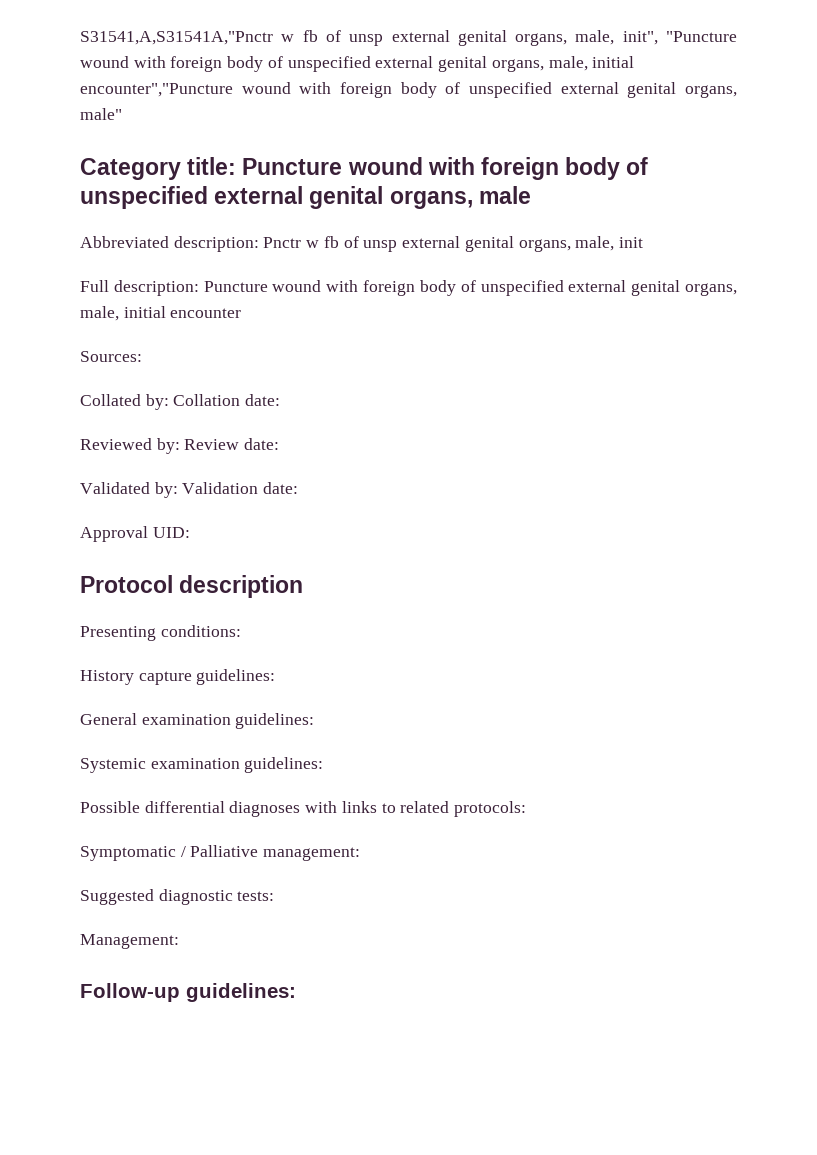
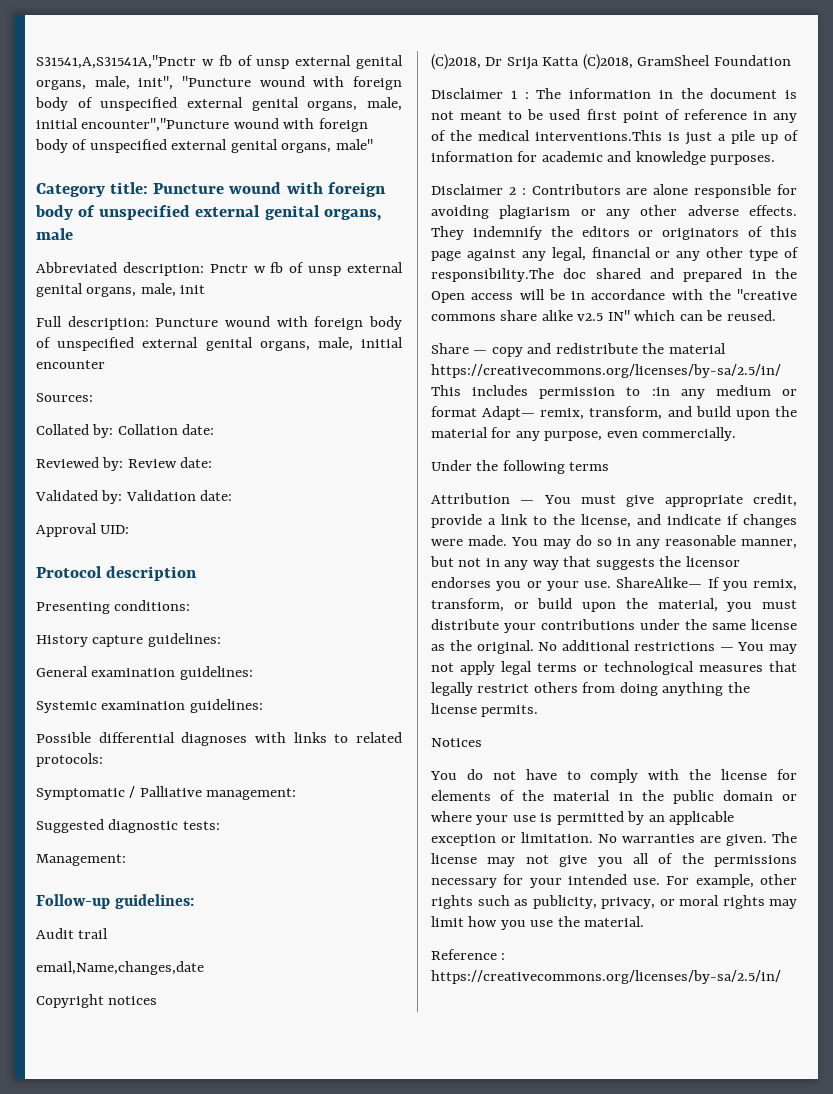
(296, 992) none -> [36,928,109,939] [36,961,204,975] [36,994,158,1008] [431,54,791,70] [431,88,797,99] [431,109,797,123] [431,130,799,145] [431,151,776,165] [431,184,797,198] [431,205,797,219] [431,226,797,240] [431,247,799,261] [431,268,797,282] [431,289,797,303] [431,310,776,321] [431,343,726,357] [431,364,781,378] [431,385,797,399] [431,406,797,420] [431,427,737,441] [431,460,610,474] [431,493,797,507] [431,514,797,528] [431,535,797,549] [430,556,740,570] [431,577,797,591] [431,598,797,612] [431,619,797,633] [431,640,797,654] [431,661,797,675] [431,682,750,696] [431,703,539,717] [431,738,482,747] [430,769,797,783] [431,790,797,804] [431,811,735,825] [431,832,797,846] [431,853,797,867] [431,874,797,888] [431,895,797,909] [431,916,645,930] [431,949,506,960] [431,970,781,984] // Audit trail // email,Name,changes,date // Copyright notices // (C)2018, Dr Srija Katta (C)2018, GramSheel Foundation // Disclaimer 1 : The information in the document is not meant to be used first point of reference in any of the medical interventions.This is just a pile up of information for academic and knowledge purposes. // Disclaimer 2 : Contributors are alone responsible for avoiding plagiarism or any other adverse effects. They indemnify the editors or originators of this page against any legal, financial or any other type of responsibility.The doc shared and prepared in the Open access will be in accordance with the "creative commons share alike v2.5 IN" which can be reused. // Share — copy and redistribute the material https://creativecommons.org/licenses/by-sa/2.5/in/ This includes permission to :in any medium or format Adapt— remix, transform, and build upon the material for any purpose, even commercially. // Under the following terms // Attribution — You must give appropriate credit, provide a link to the license, and indicate if changes were made. You may do so in any reasonable manner, but not in any way that suggests the licensor endorses you or your use. ShareAlike— If you remix, transform, or build upon the material, you must distribute your contributions under the same license as the original. No additional restrictions — You may not apply legal terms or technological measures that legally restrict others from doing anything the license permits. // Notices // You do not have to comply with the license for elements of the material in the public domain or where your use is permitted by an applicable exception or limitation. No warranties are given. The license may not give you all of the permissions necessary for your intended use. For example, other rights such as publicity, privacy, or moral rights may limit how you use the material. // Reference : https://creativecommons.org/licenses/by-sa/2.5/in/

